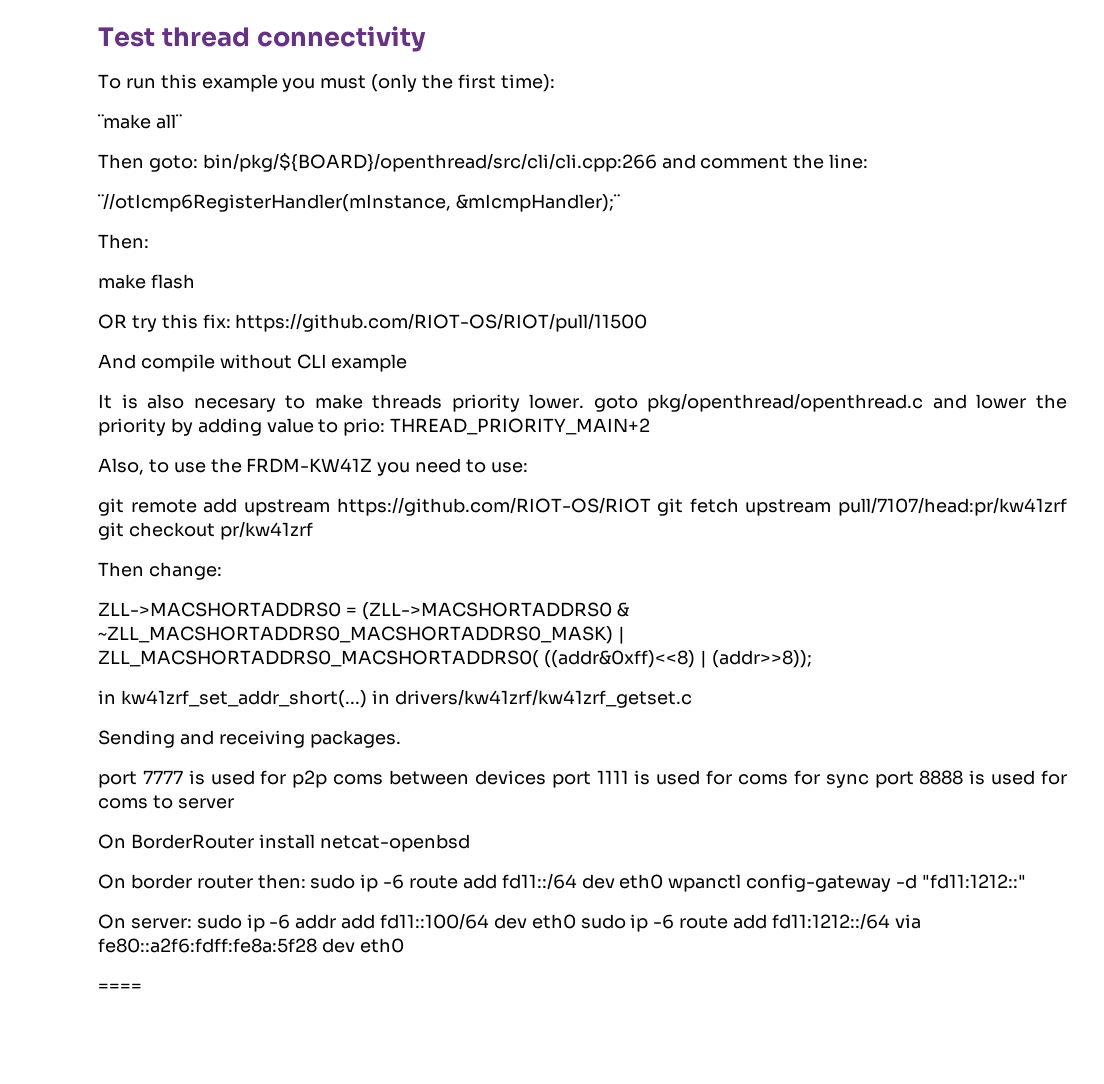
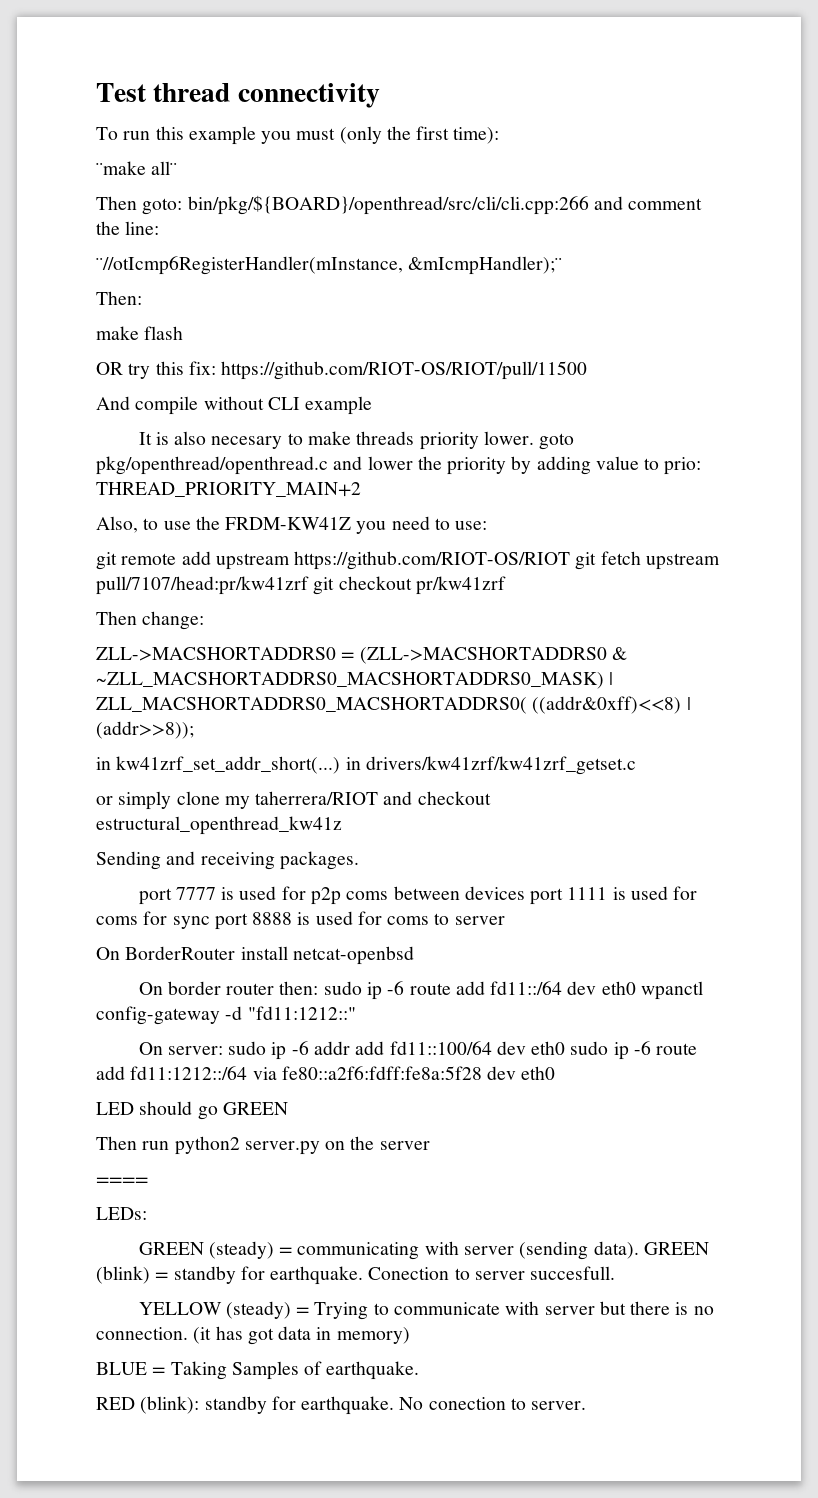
(692, 698) none -> [96,791,491,810] [96,816,342,835] // or simply clone my taherrera/RIOT and checkout estructural_openthread_kw41z
[98,983,142,992] ==== -> [96,1101,288,1120] [96,1136,430,1155] [96,1177,148,1185] [96,1207,147,1220] [138,1241,709,1260] [96,1266,616,1285] [138,1301,714,1320] [96,1326,410,1345] [96,1361,420,1380] [96,1396,587,1415] LED should go GREEN // Then run python2 server.py on the server // ==== // LEDs: // GREEN (steady) = communicating with server (sending data). GREEN (blink) = standby for earthquake. Conection to server succesfull. // YELLOW (steady) = Trying to communicate with server but there is no connection. (it has got data in memory) // BLUE = Taking Samples of earthquake. // RED (blink): standby for earthquake. No conection to server.

